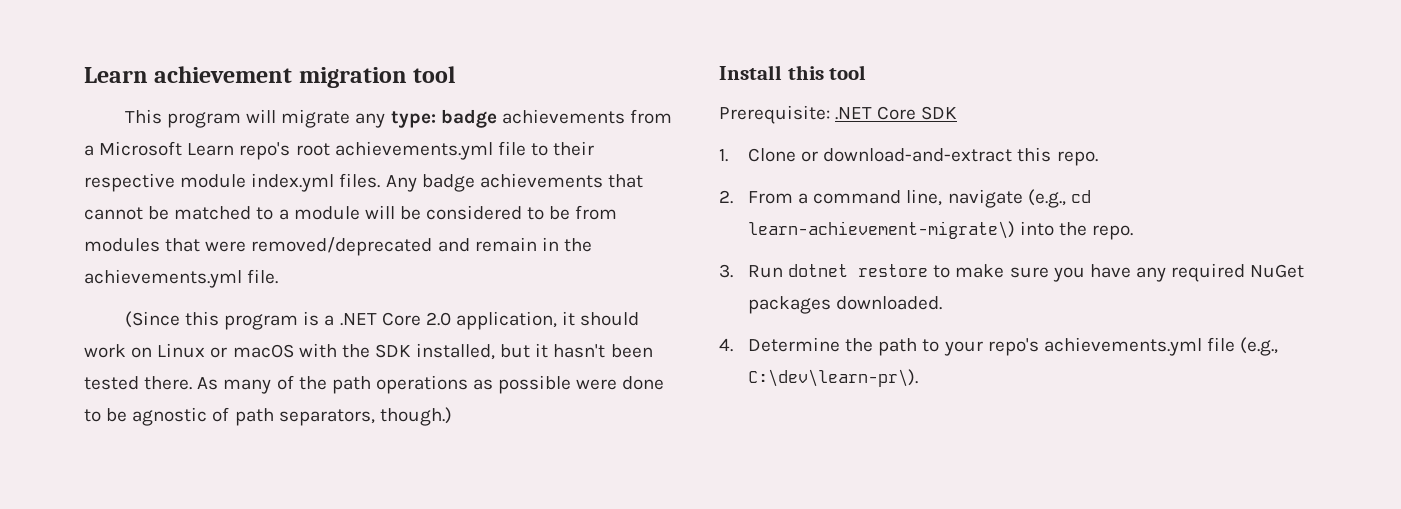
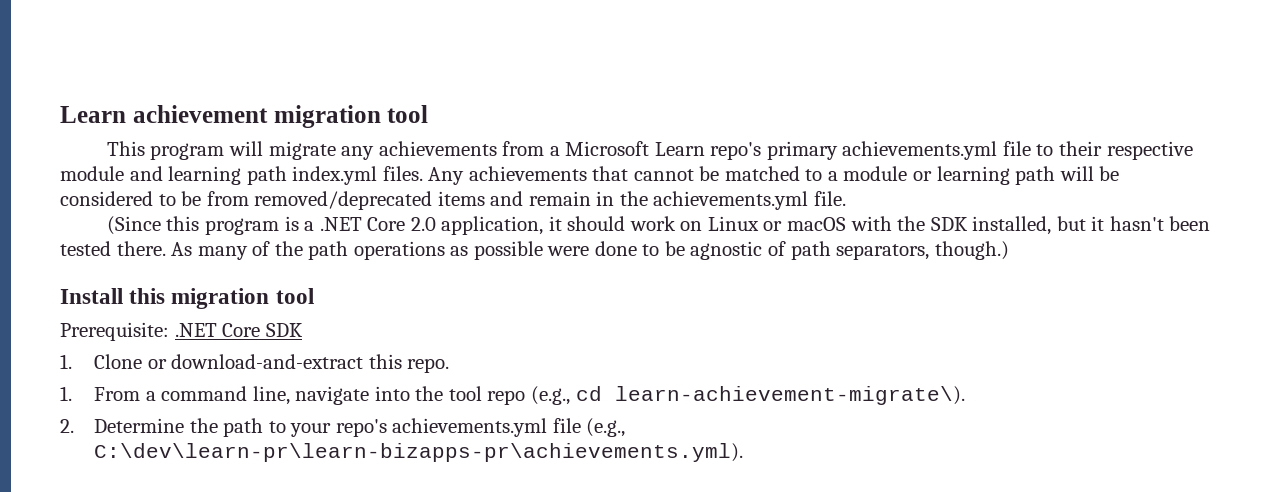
[390,109,497,128] type: badge -> (375, 153) none
[295,143,330,156] root -> [766,141,838,160] primary
(247, 181) none -> [129,166,287,185] and learning path
[421,174,475,192] badge -> (465, 176) none
(360, 213) none -> [913,166,1056,185] or learning path
[84,237,433,256] modules that were removed/deprecated -> [254,191,485,210] removed/deprecated items
(824, 72) none -> [171,288,270,309] migration
[719,190,733,204] 2. -> [60,386,72,401] 1.
[1027,189,1091,208] [748,221,1134,240] [719,263,1305,282] [748,296,943,314] [719,338,733,352] (e.g., cd learn-achievement-migrate\) into the repo. // 3. Run dotnet restore to make sure you have any required NuGet packages downloaded. // 4. -> [374,386,965,405] [60,419,74,433] into the tool repo (e.g., cd learn-achievement-migrate\). // 2.
[748,369,919,387] C:\dev\learn-pr\). -> [94,443,744,462] C:\dev\learn-pr\learn-bizapps-pr\achievements.yml).

